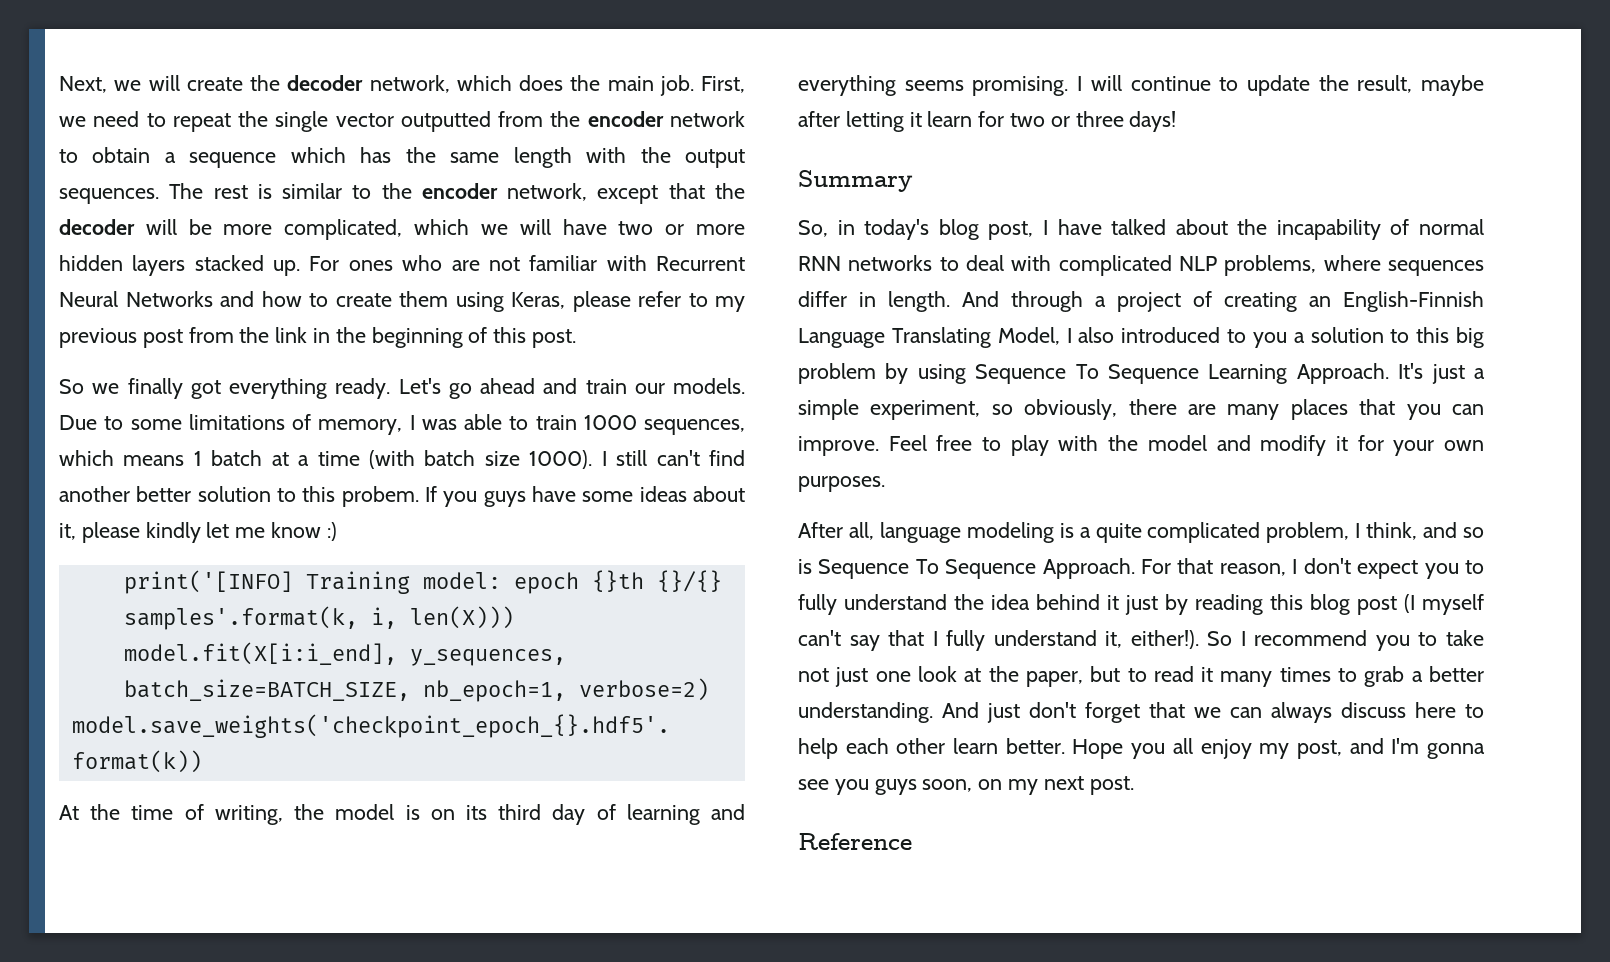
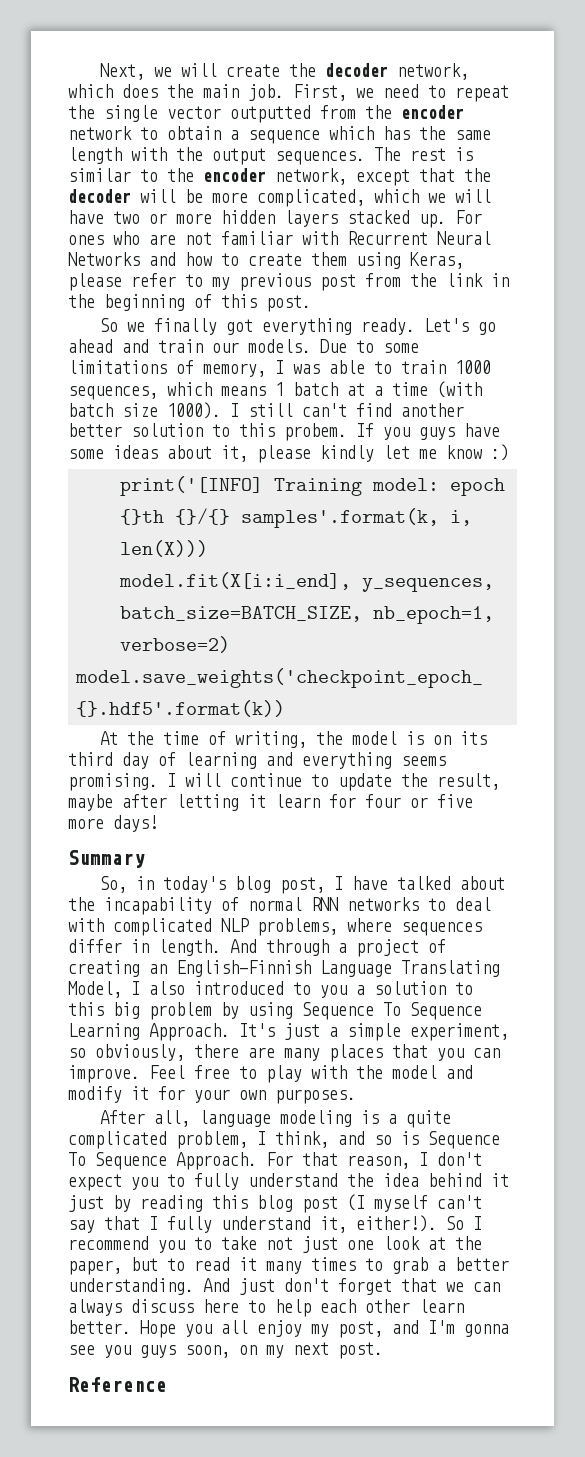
[1010,111,1124,127] two or three -> [365,794,473,808] [68,818,104,829] four or five more

